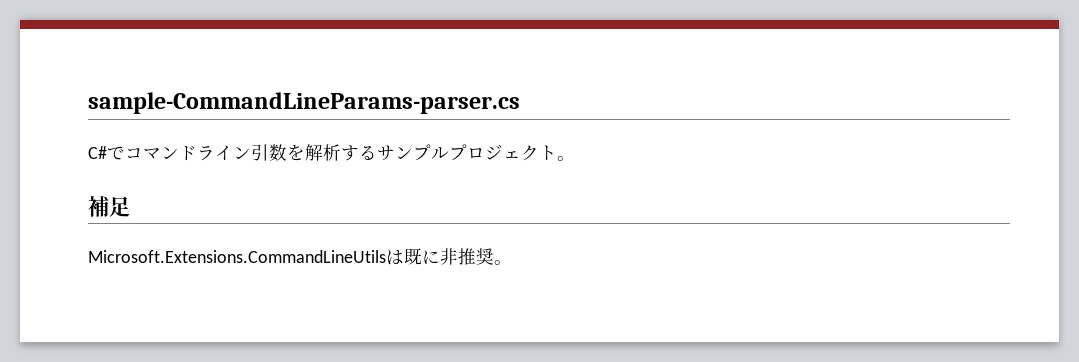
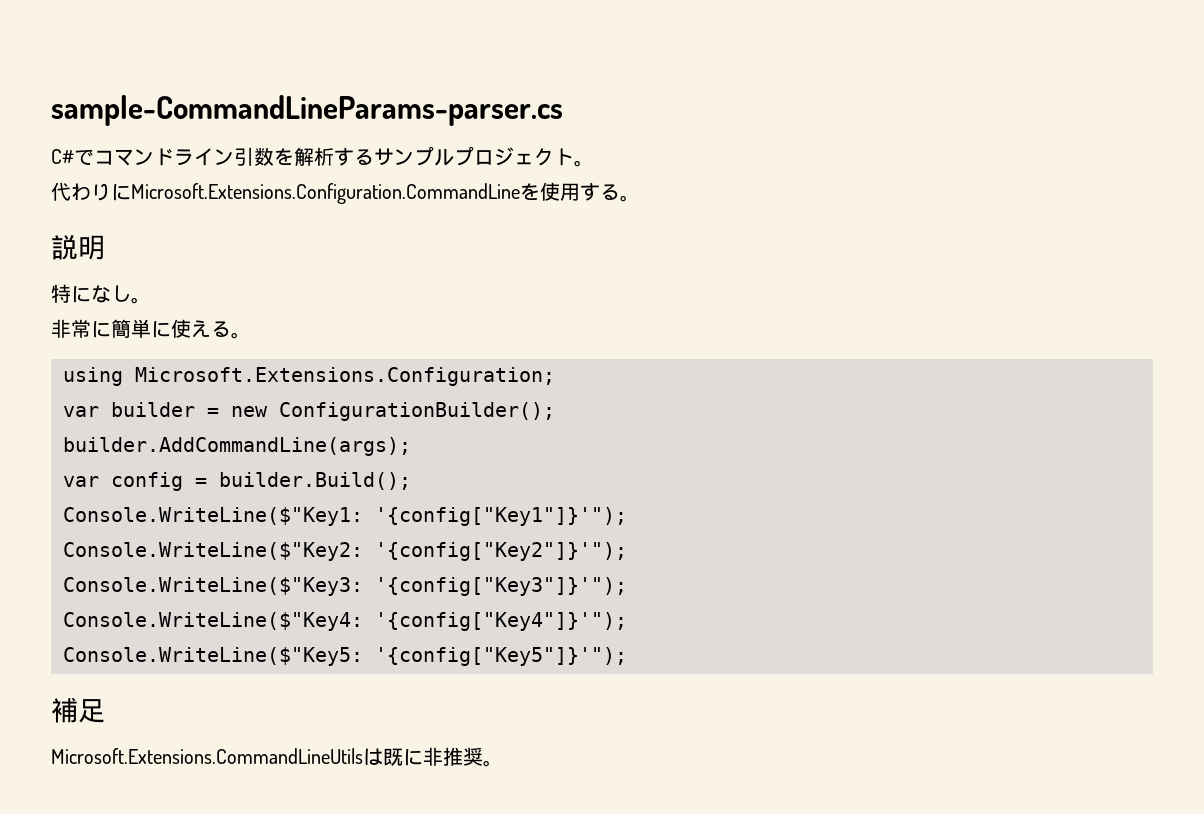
(575, 158) none -> [51,182,640,204] [51,235,105,260] [51,284,151,304] [51,319,251,339] [63,367,555,386] [63,402,555,421] [63,437,411,456] [63,472,411,491] [63,507,627,526] [63,542,627,561] [63,577,627,596] [63,612,627,631] [63,647,627,666] // 代わりにMicrosoft.Extensions.Configuration.CommandLineを使用する。 // 説明 // 特になし。 // 非常に簡単に使える。 // using Microsoft.Extensions.Configuration; // var builder = new ConfigurationBuilder(); // builder.AddCommandLine(args); // var config = builder.Build(); // Console.WriteLine($"Key1: '{config["Key1"]}'"); // Console.WriteLine($"Key2: '{config["Key2"]}'"); // Console.WriteLine($"Key3: '{config["Key3"]}'"); // Console.WriteLine($"Key4: '{config["Key4"]}'"); // Console.WriteLine($"Key5: '{config["Key5"]}'");

